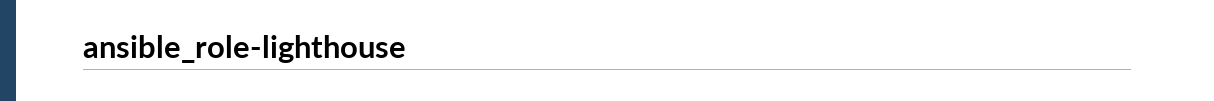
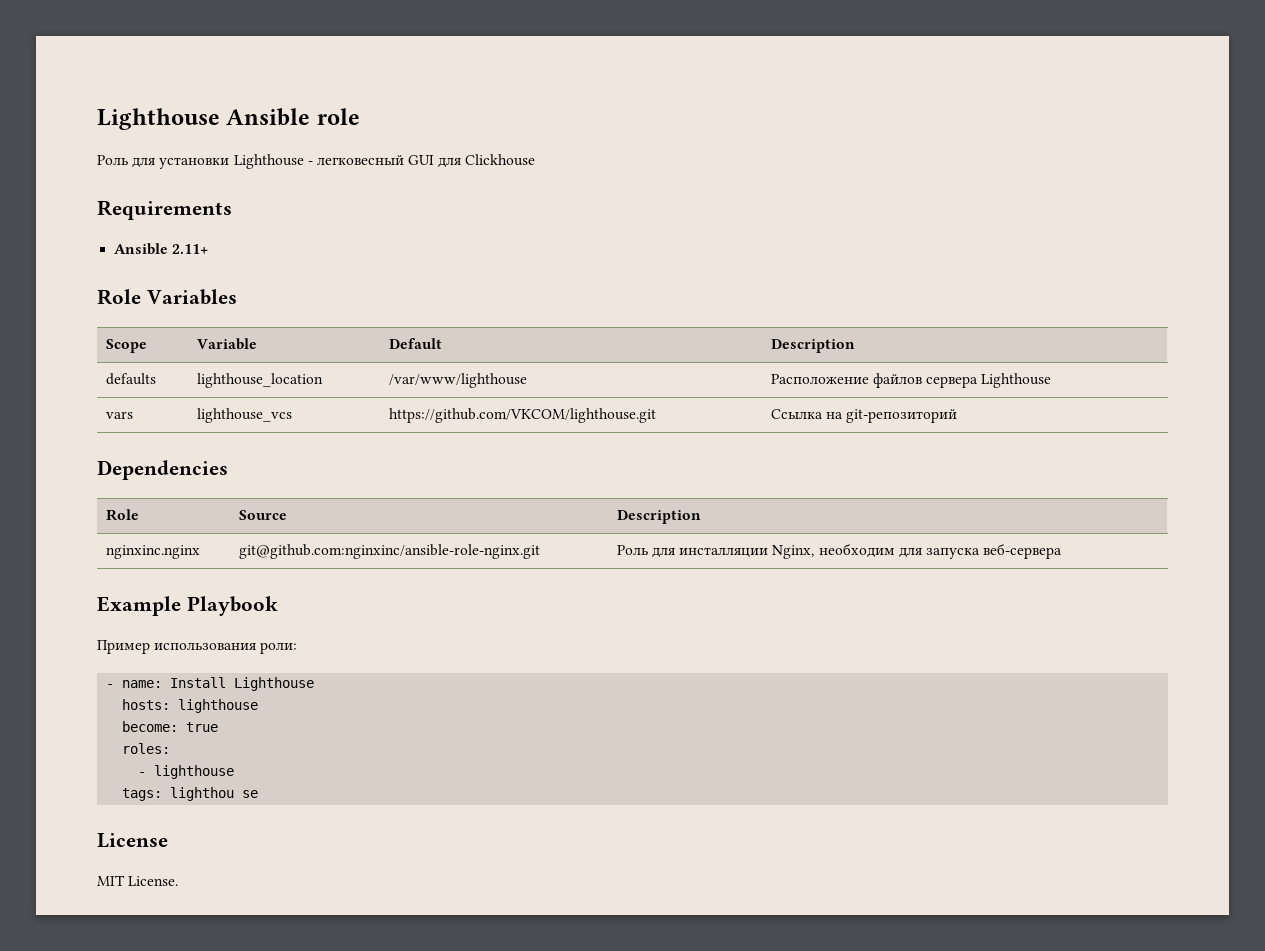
[83,35,406,63] ansible_role-lighthouse -> [97,108,360,130] [97,154,536,169] [97,200,232,220] [114,243,209,255] [97,289,237,305] [105,339,147,353] [196,338,257,350] [388,338,442,349] [770,339,855,353] [105,373,156,385] [196,373,323,388] [388,373,527,388] [770,373,1052,388] [105,411,133,419] [196,408,292,423] [388,408,656,423] [770,409,958,423] [97,460,228,480] [105,509,139,521] [238,510,287,520] [616,510,701,524] [105,545,200,559] [238,544,540,559] [616,543,1063,559] [97,596,278,616] [97,640,298,654] [106,677,315,691] [122,699,259,713] [122,721,219,732] [122,743,171,754] [138,765,235,779] [122,787,259,801] [97,833,168,848] [97,875,179,886] Lighthouse Ansible role // Роль для установки Lighthouse - легковесный GUI для Clickhouse // Requirements // Ansible 2.11+ // Role Variables // Scope | Variable | Default | Description // defaults | lighthouse_location | /var/www/lighthouse | Расположение файлов сервера Lighthouse // vars | lighthouse_vcs | https://github.com/VKCOM/lighthouse.git | Ссылка на git-репозиторий // Dependencies // Role | Source | Description // nginxinc.nginx | git@github.com:nginxinc/ansible-role-nginx.git | Роль для инсталляции Nginx, необходим для запуска веб-сервера // Example Playbook // Пример использования роли: // - name: Install Lighthouse // hosts: lighthouse // become: true // roles: // - lighthouse // tags: lighthou se // License // MIT License.

